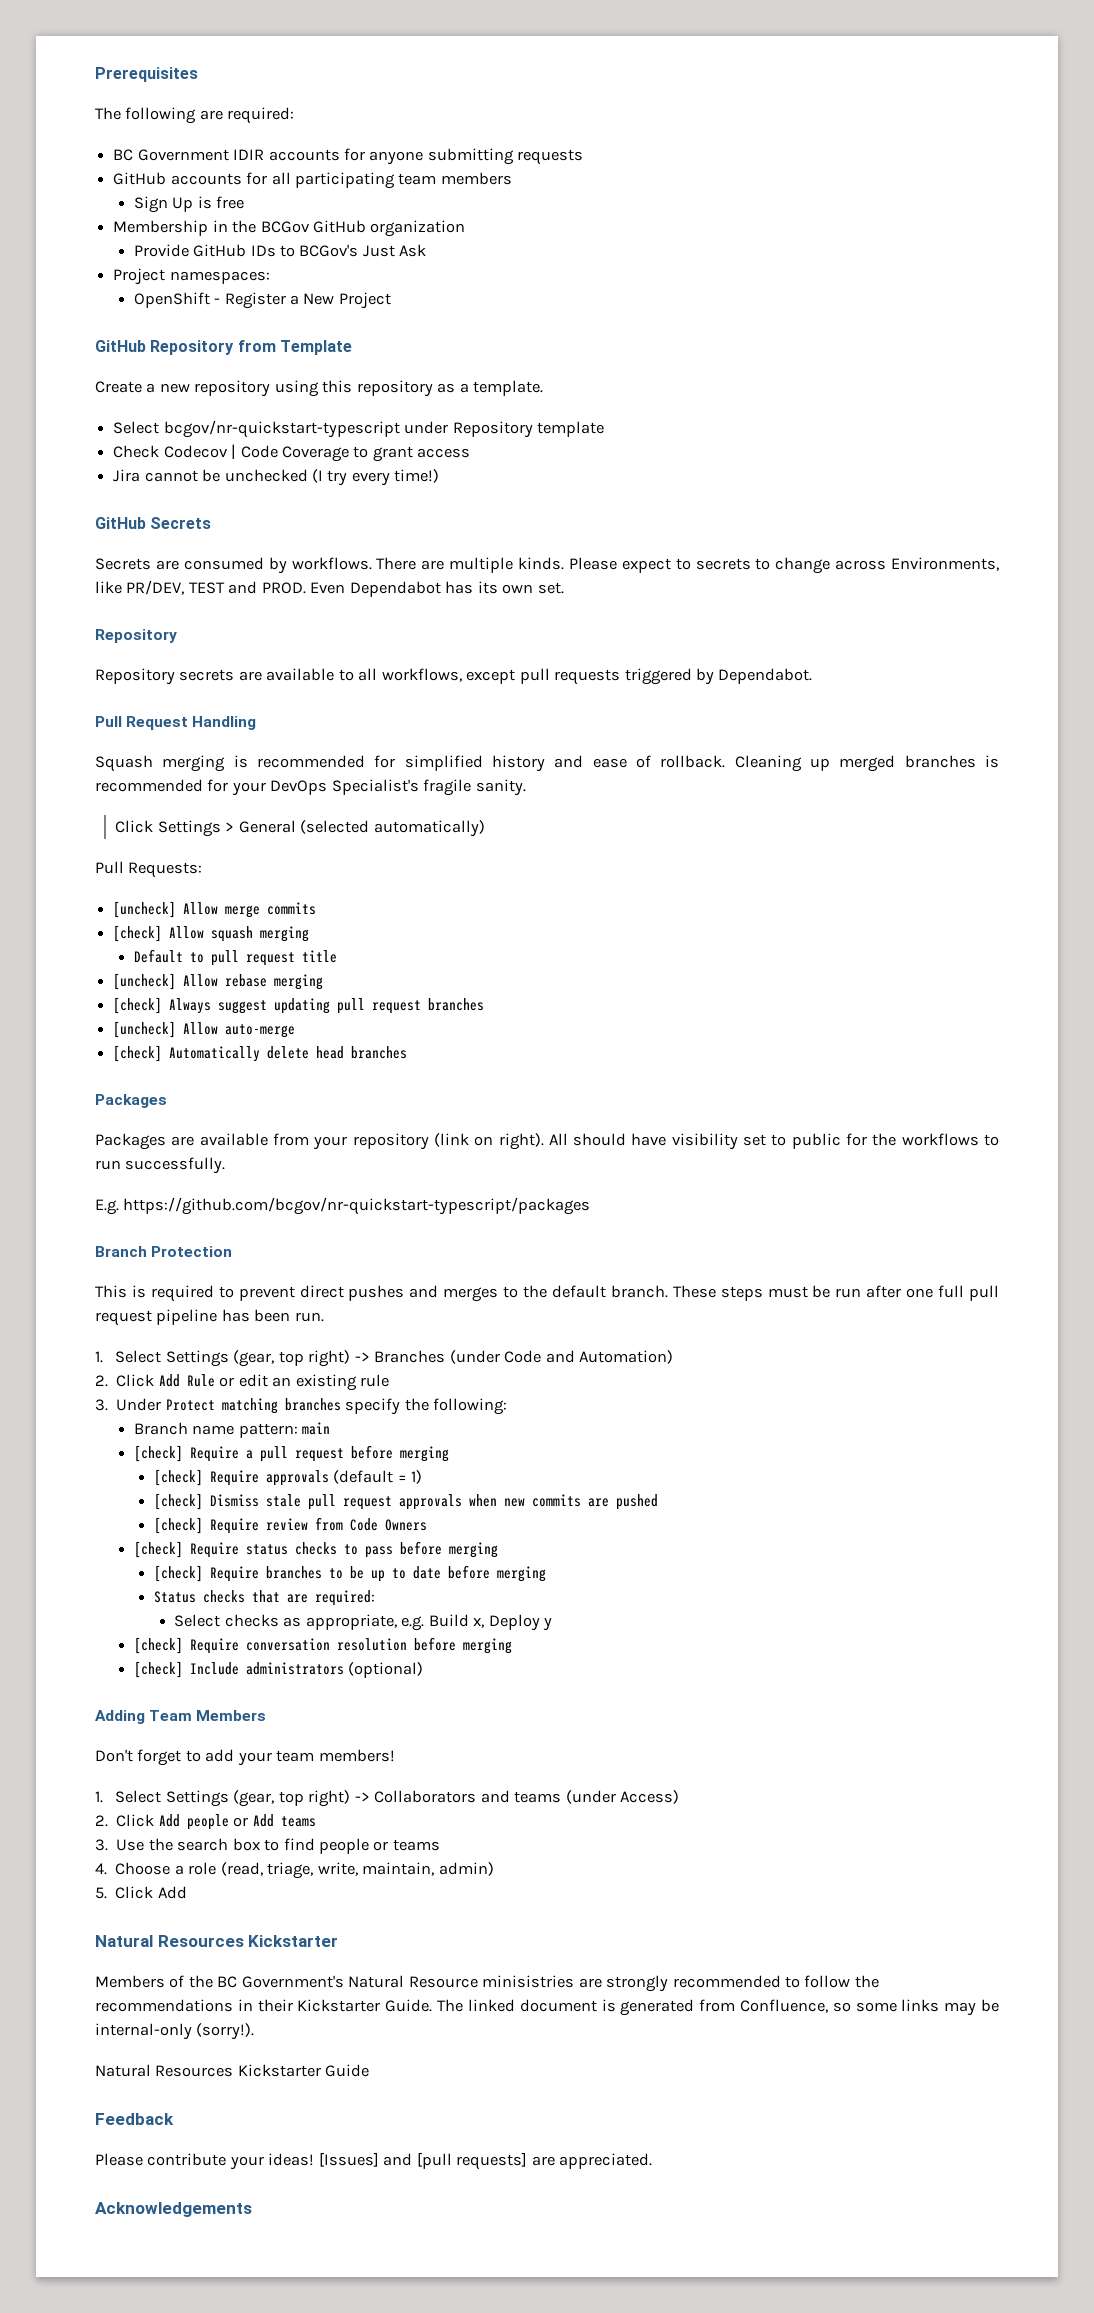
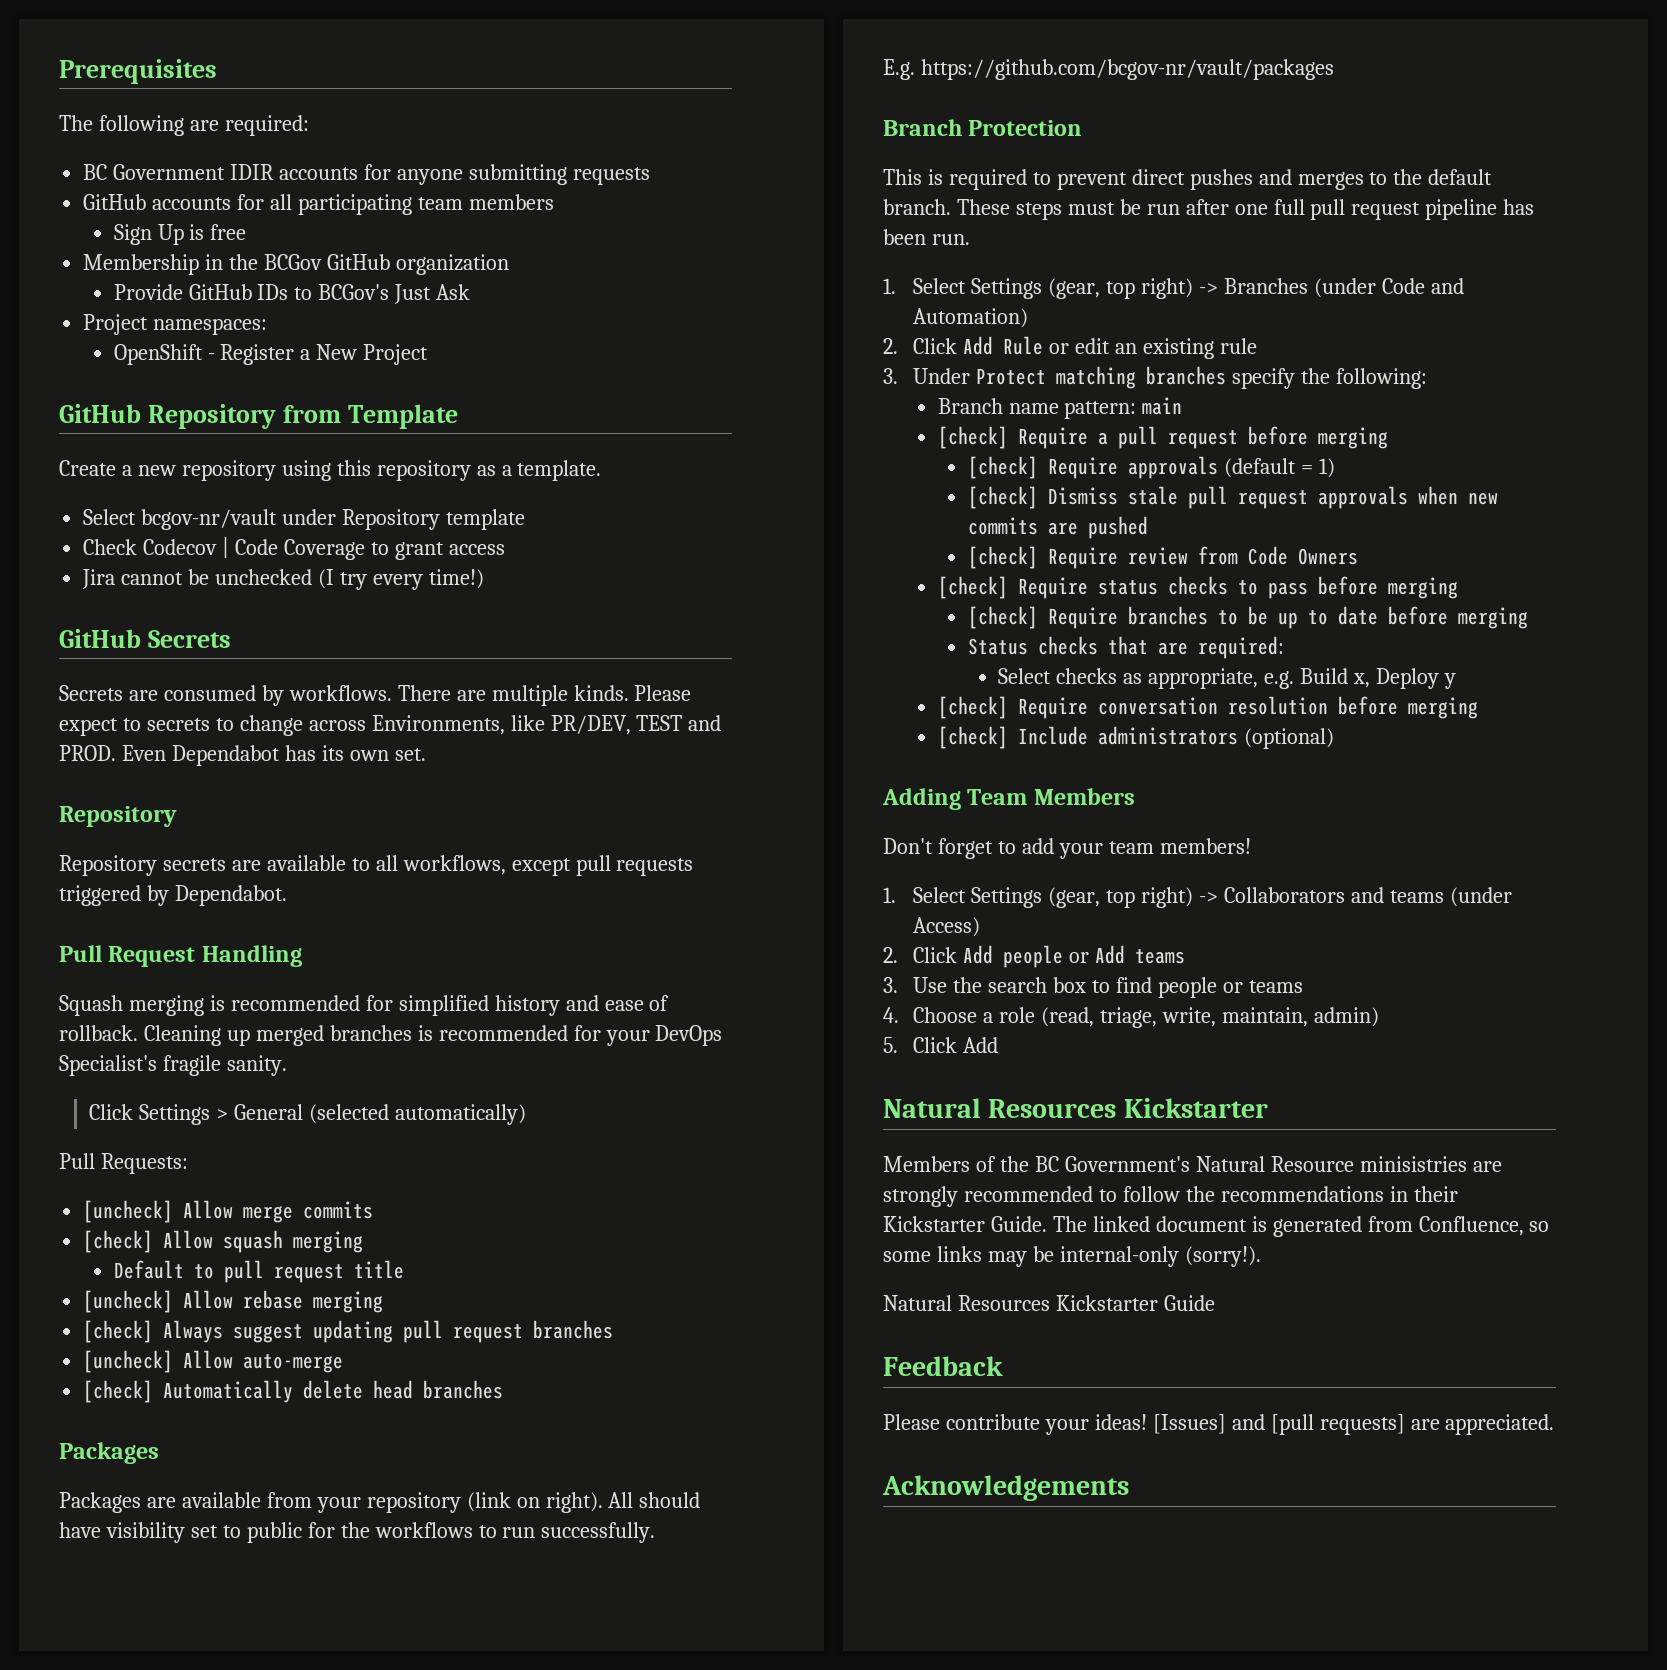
[163,420,400,438] bcgov/nr-quickstart-typescript -> [141,509,278,530] bcgov-nr/vault
[123,1197,591,1215] https://github.com/bcgov/nr-quickstart-typescript/packages -> [920,59,1334,80] https://github.com/bcgov-nr/vault/packages

